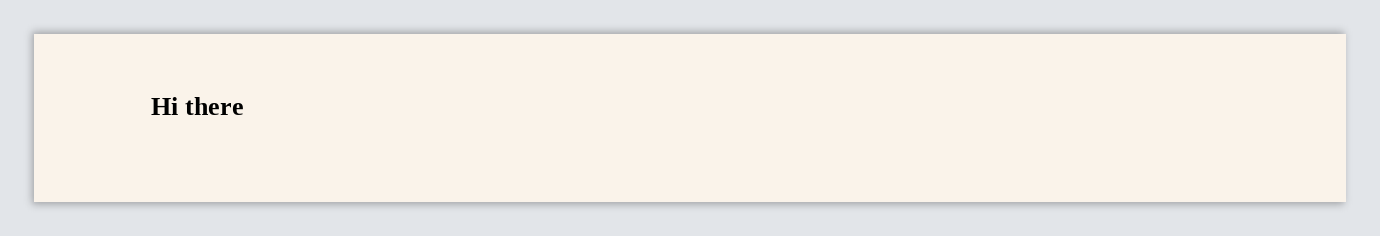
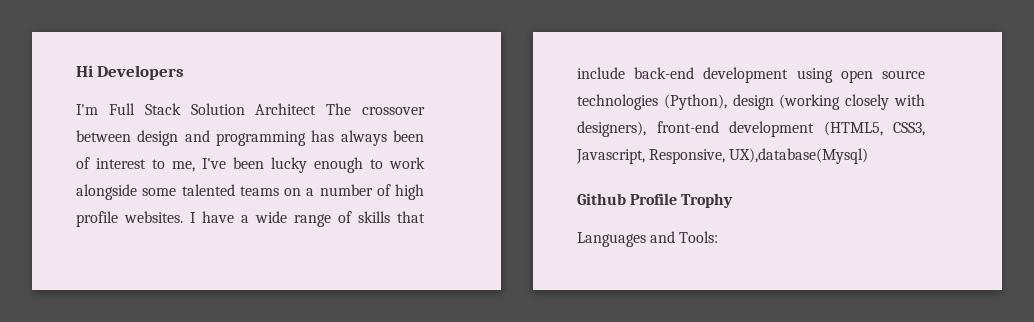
[185,97,245,115] there -> [97,65,185,80] [76,103,425,115] [76,130,424,146] [76,157,425,173] [76,184,424,200] [76,211,425,227] [577,67,925,83] [577,94,925,110] [577,121,925,137] [576,148,869,164] [577,193,734,208] [577,231,719,247] Developers // I'm Full Stack Solution Architect The crossover between design and programming has always been of interest to me, I've been lucky enough to work alongside some talented teams on a number of high profile websites. I have a wide range of skills that include back-end development using open source technologies (Python), design (working closely with designers), front-end development (HTML5, CSS3, Javascript, Responsive, UX),database(Mysql) // Github Profile Trophy // Languages and Tools:

